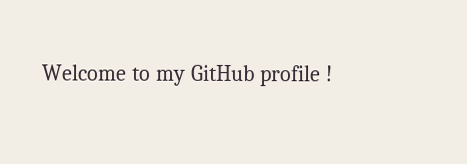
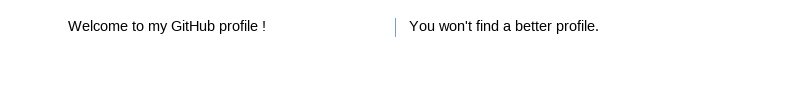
(333, 73) none -> [409,20,599,34] // You won't find a better profile.

